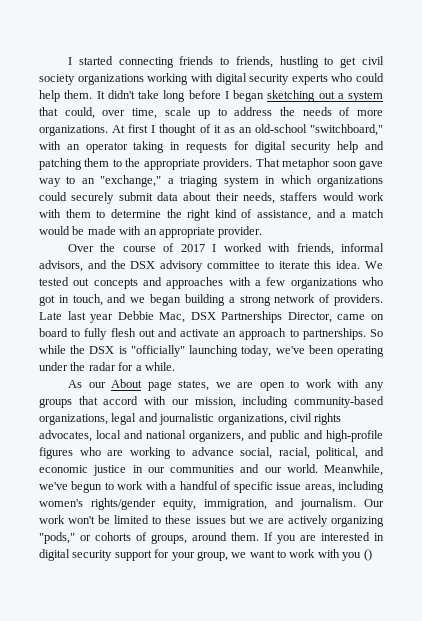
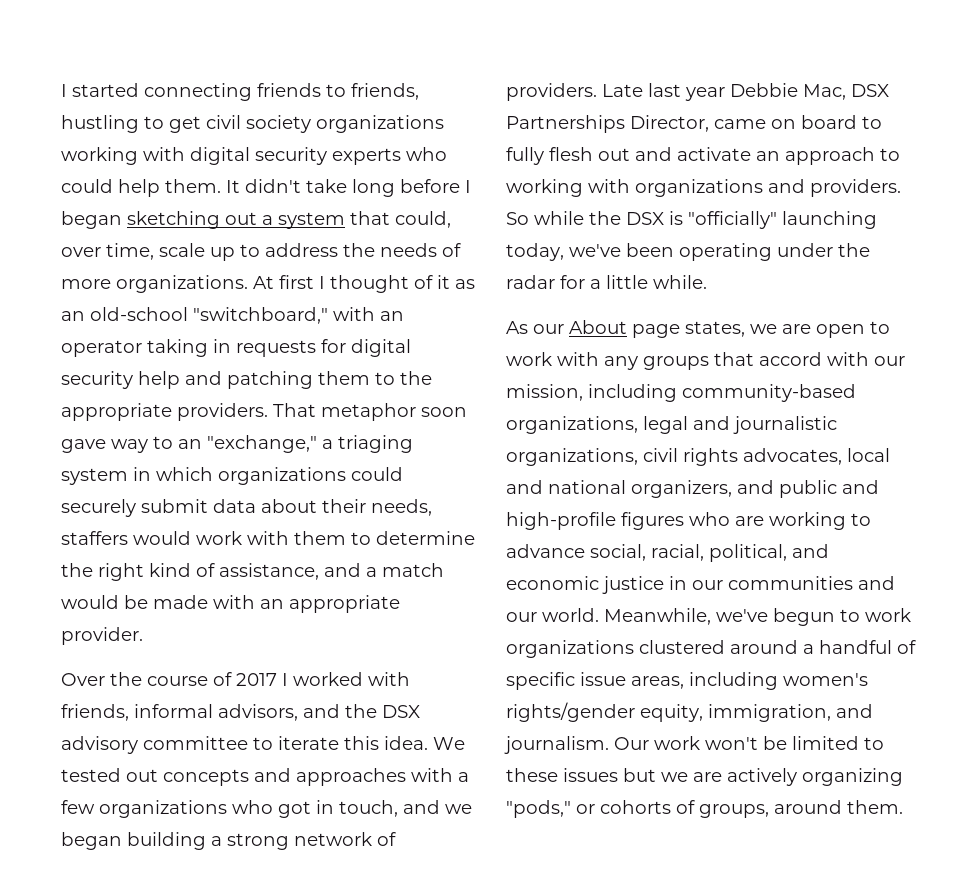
[302,328,366,340] partnerships. -> [506,179,901,197] working with organizations and providers.
(142, 368) none -> [606,275,648,289] little
[145,481,168,490] with -> [506,640,798,658] organizations clustered around
[264,532,384,544] [39,549,372,561] If you are interested in digital security support for your group, we want to work with you () -> (903, 807) none

